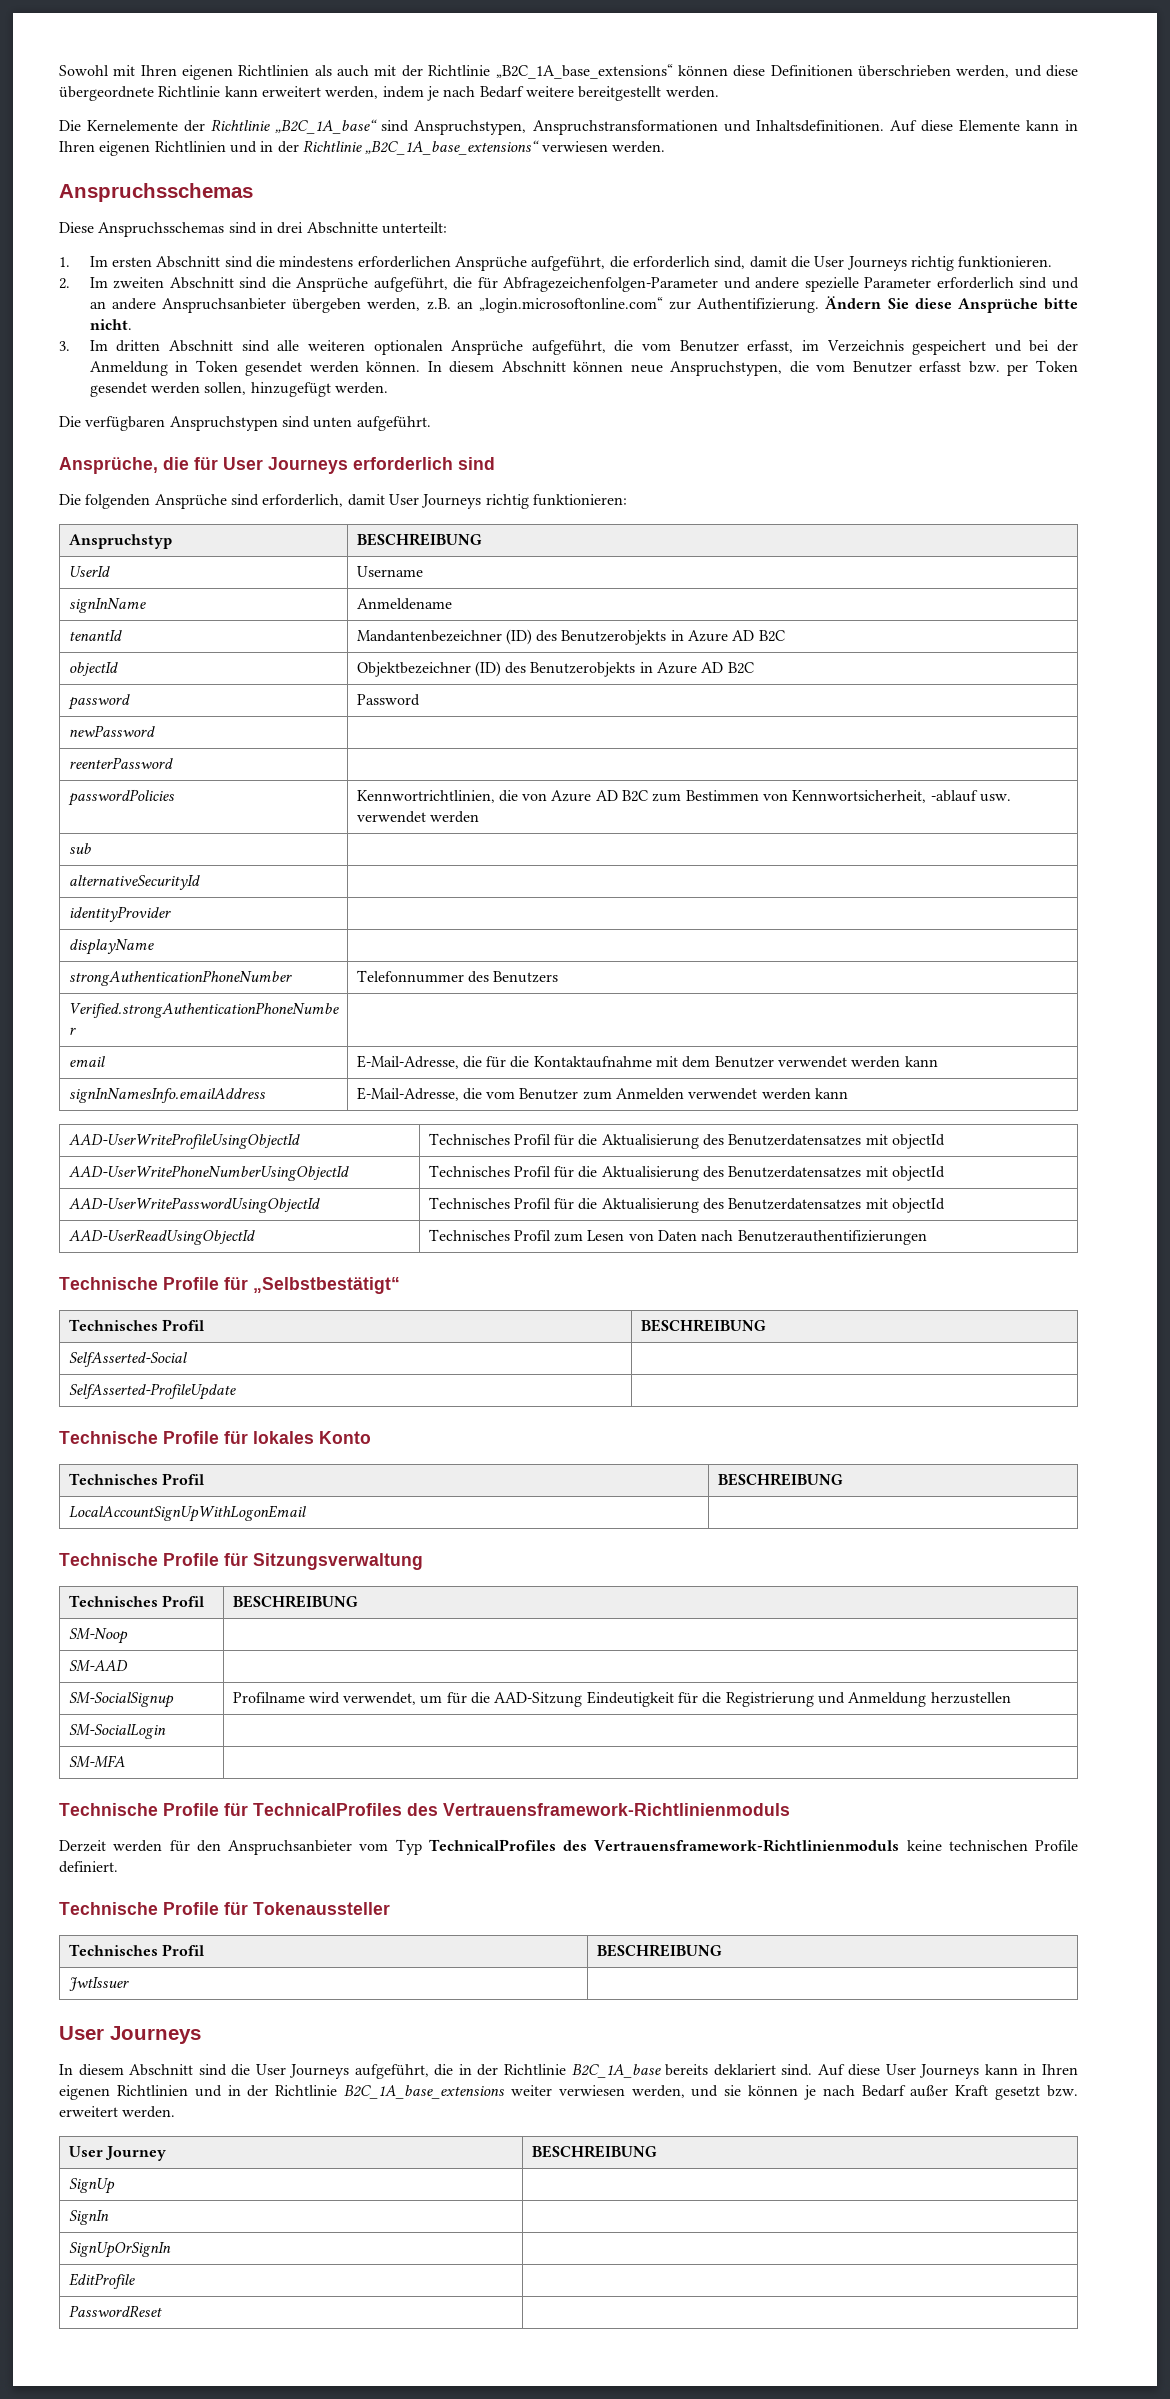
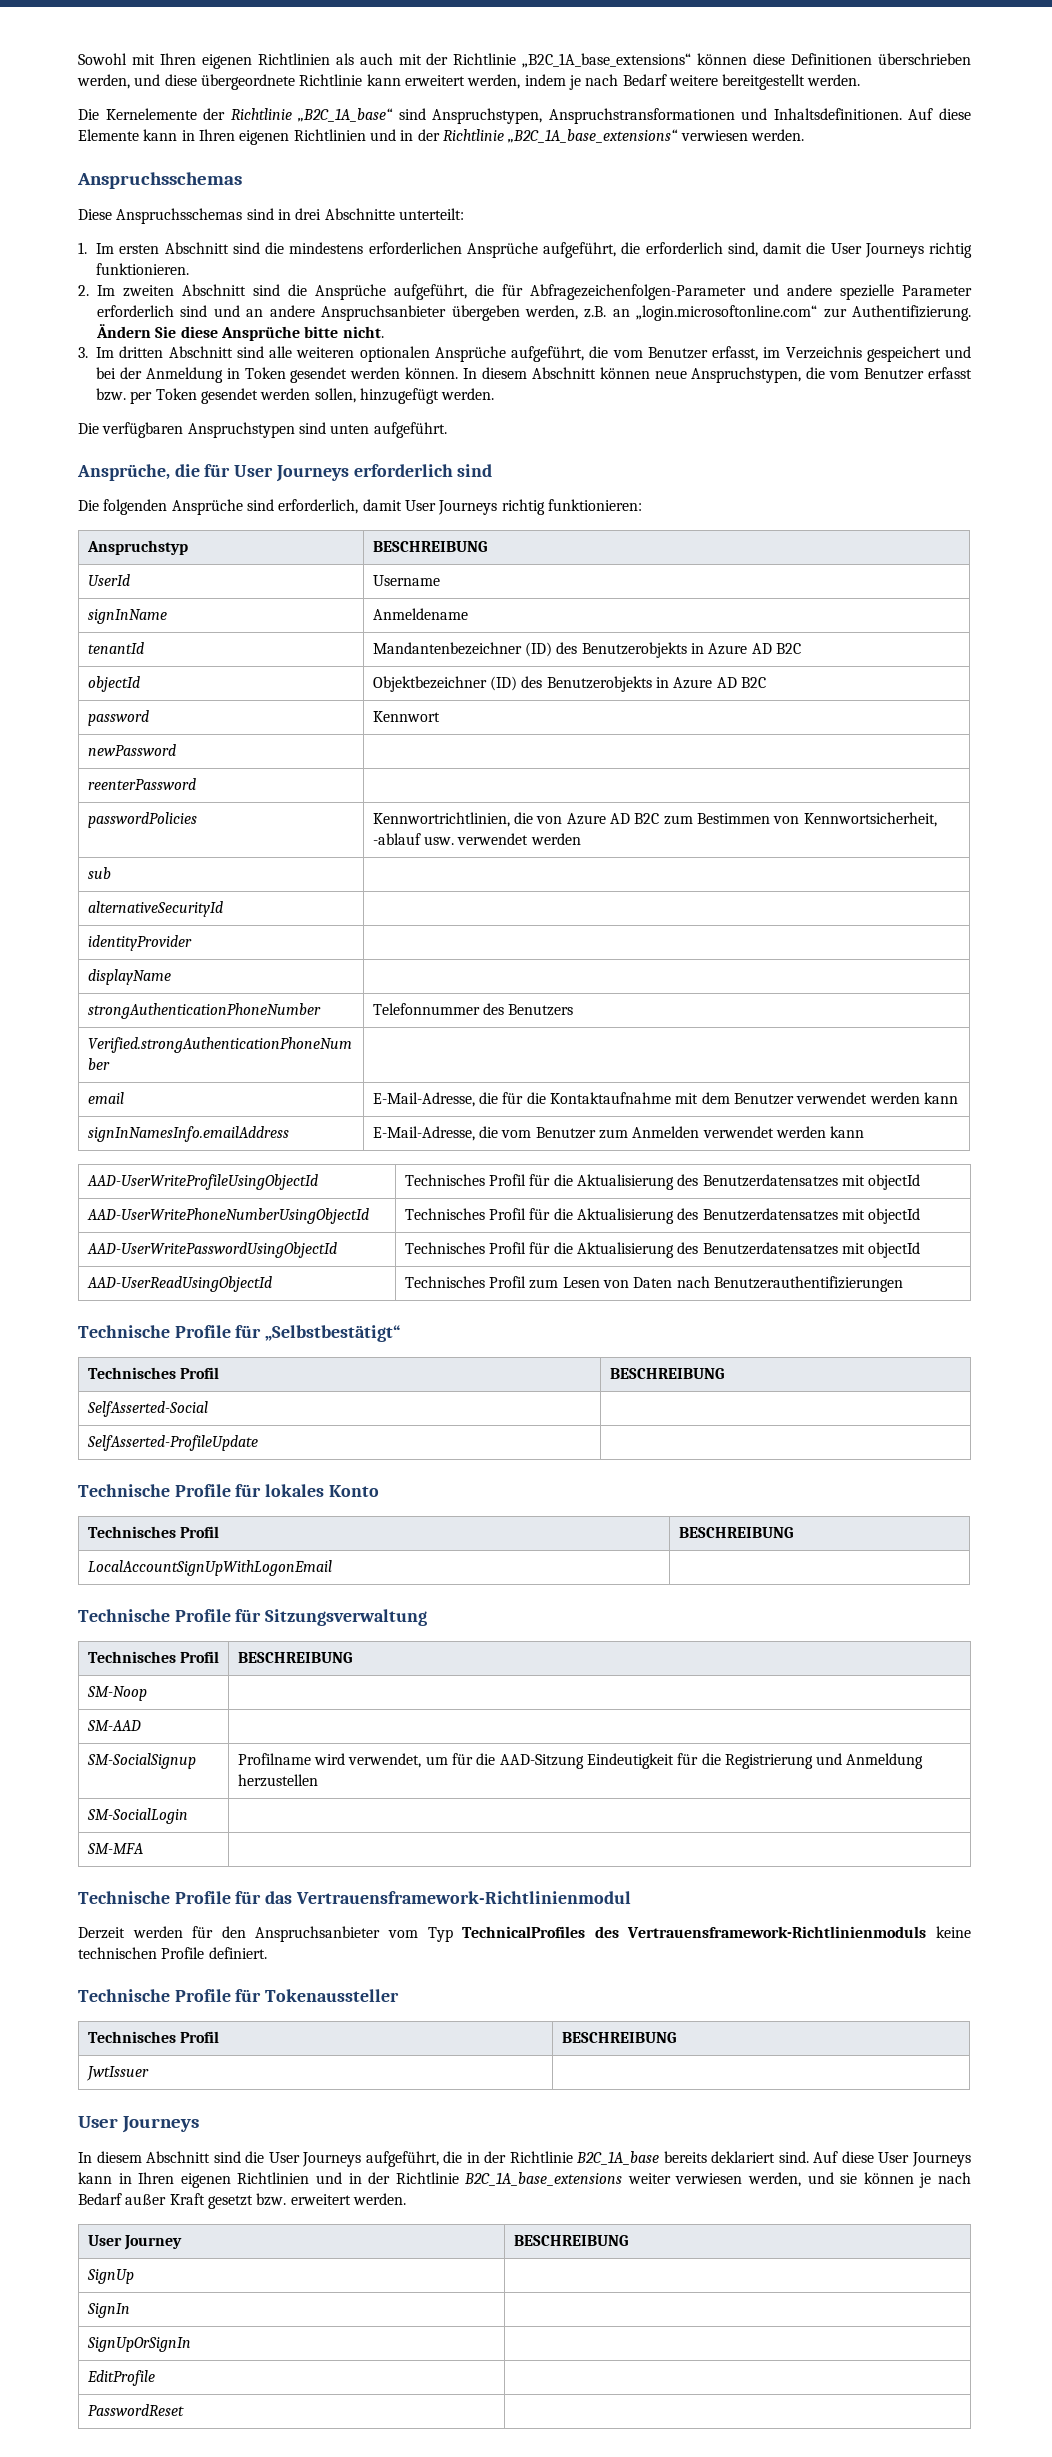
[356,694,420,706] Password -> [372,711,440,722] Kennwort
[253,1803,790,1816] TechnicalProfiles des Vertrauensframework-Richtlinienmoduls -> [265,1891,631,1904] das Vertrauensframework-Richtlinienmodul

